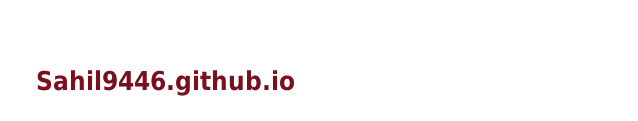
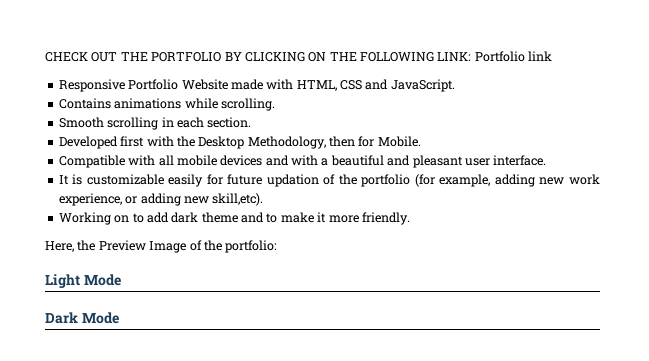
[36,70,295,96] Sahil9446.github.io -> [45,51,553,62] [58,79,455,92] [58,98,275,111] [58,117,252,130] [58,136,421,149] [58,155,547,168] [58,174,601,187] [58,193,264,206] [58,212,410,225] [45,240,278,253] [45,274,121,288] [45,312,119,324] CHECK OUT THE PORTFOLIO BY CLICKING ON THE FOLLOWING LINK: Portfolio link // Responsive Portfolio Website made with HTML, CSS and JavaScript. // Contains animations while scrolling. // Smooth scrolling in each section. // Developed first with the Desktop Methodology, then for Mobile. // Compatible with all mobile devices and with a beautiful and pleasant user interface. // It is customizable easily for future updation of the portfolio (for example, adding new work experience, or adding new skill,etc). // Working on to add dark theme and to make it more friendly. // Here, the Preview Image of the portfolio: // Light Mode // Dark Mode

